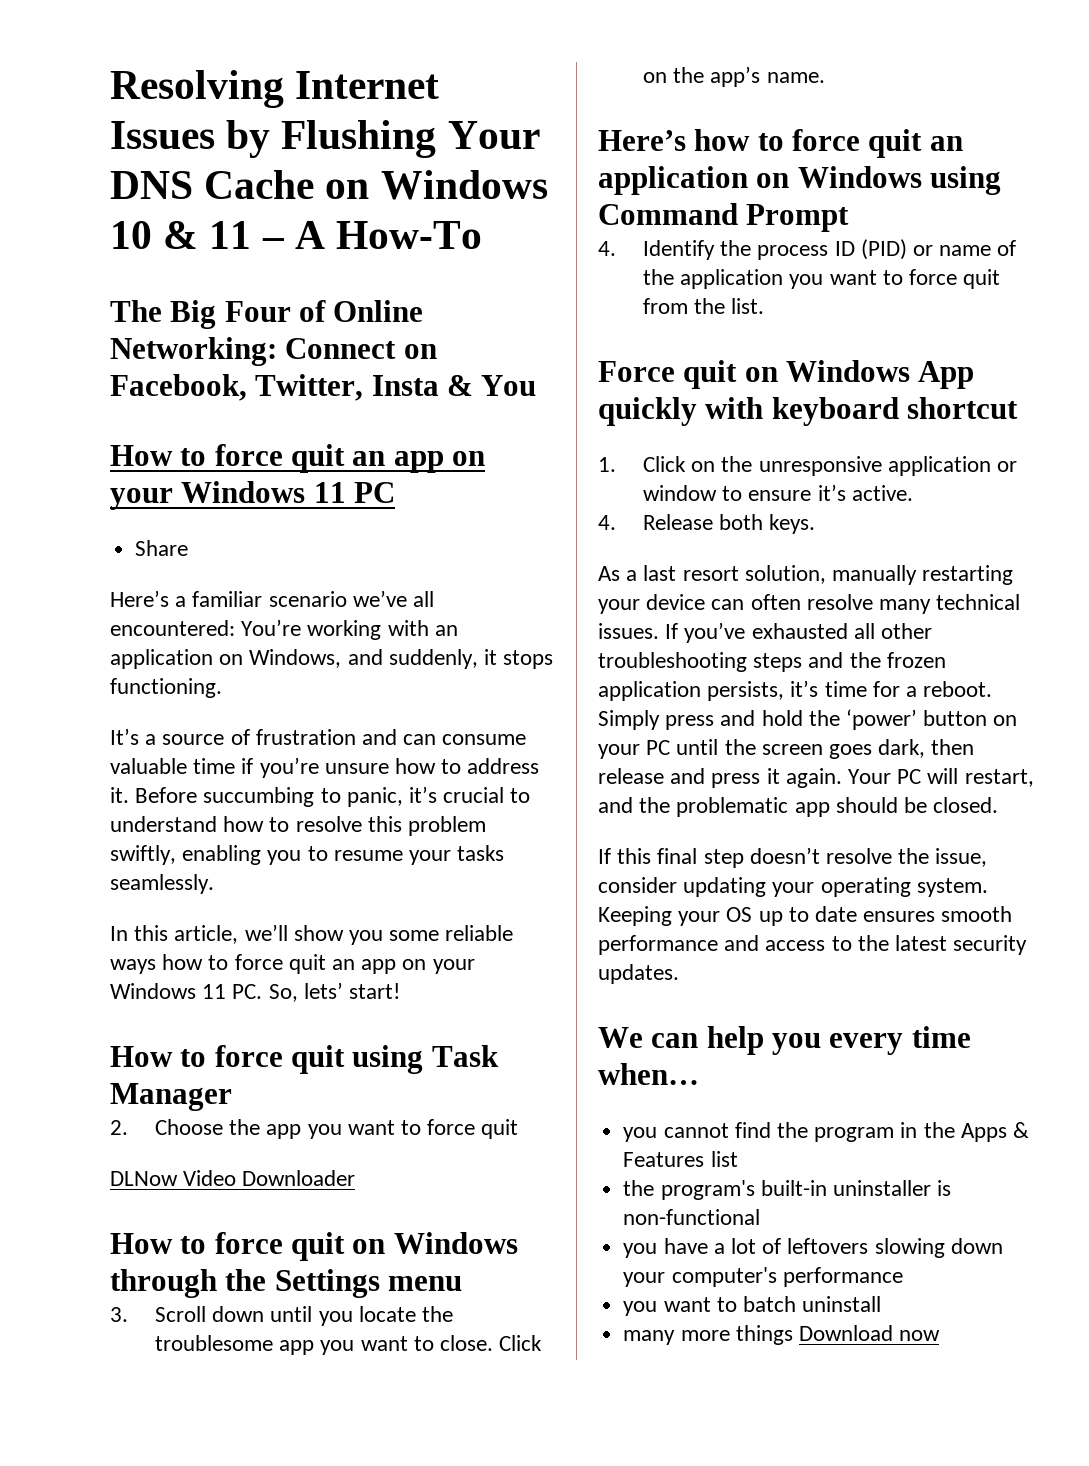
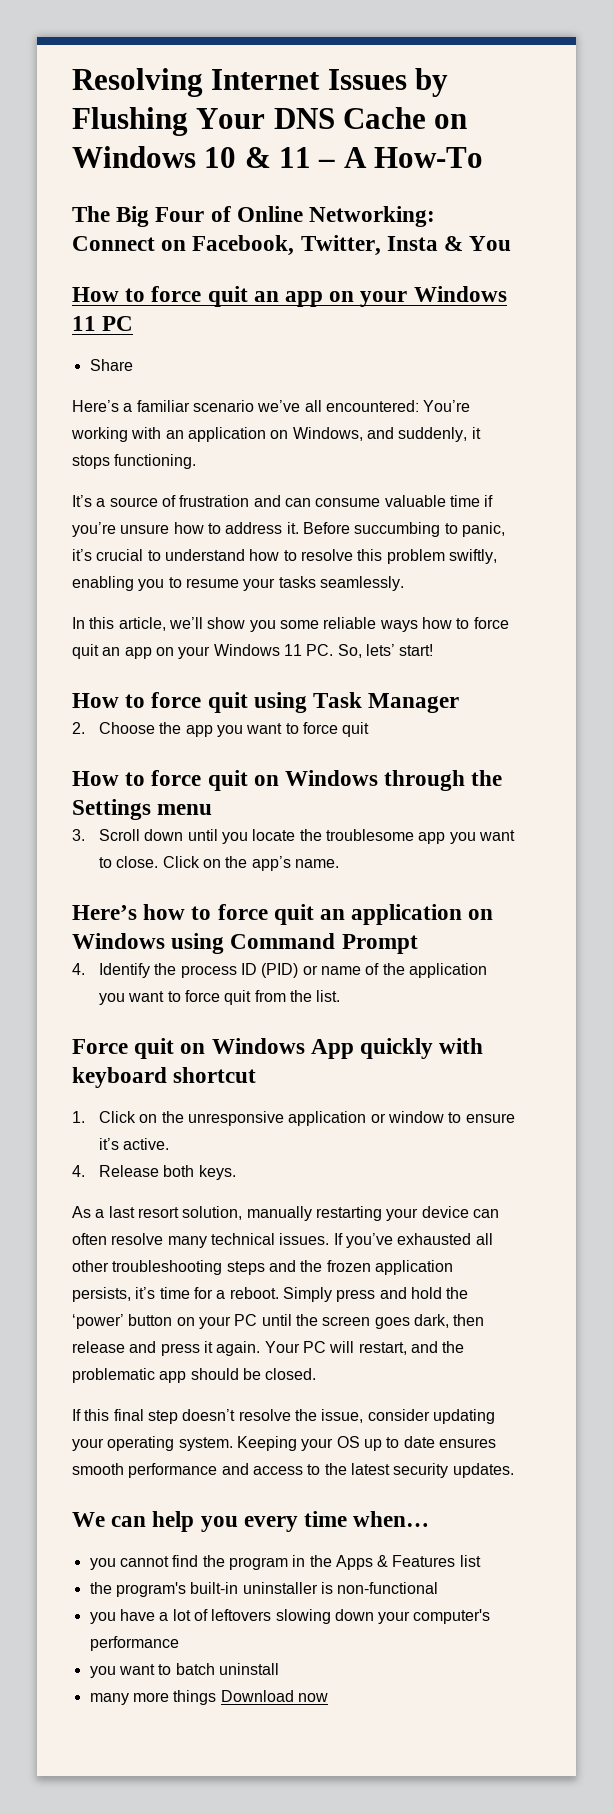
[110,1170,356,1186] // DLNow Video Downloader -> (370, 729) none

